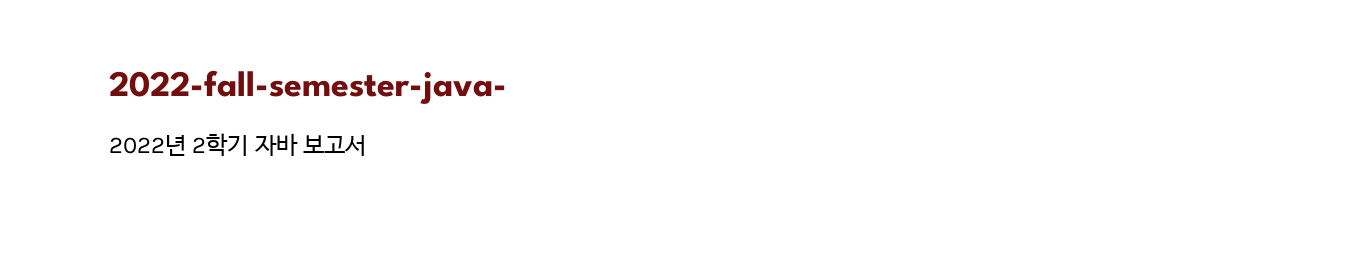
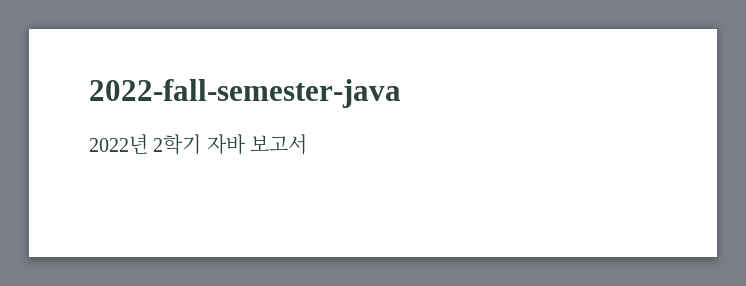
[109,70,507,104] 2022-fall-semester-java- -> [89,79,401,108] 2022-fall-semester-java

